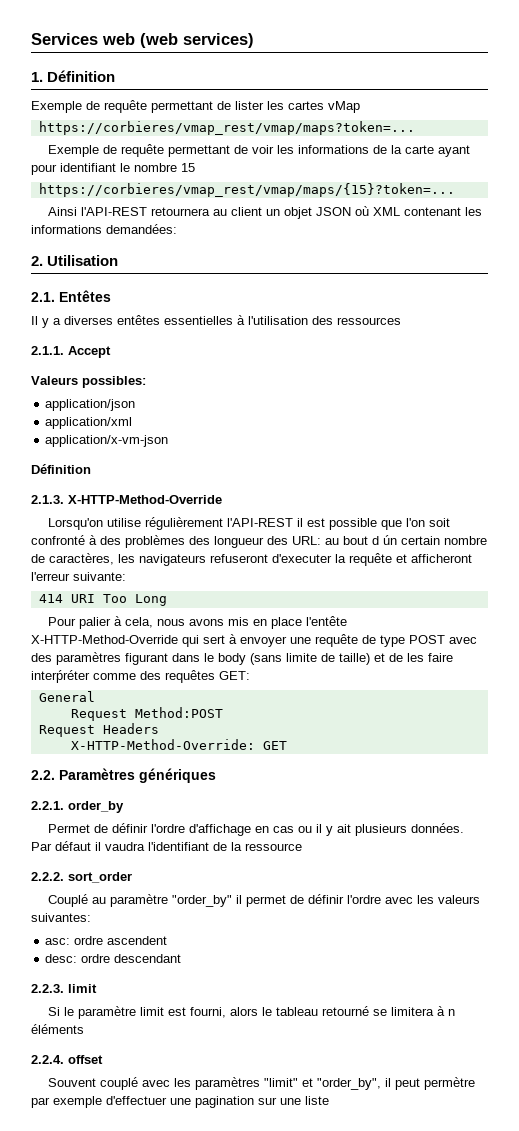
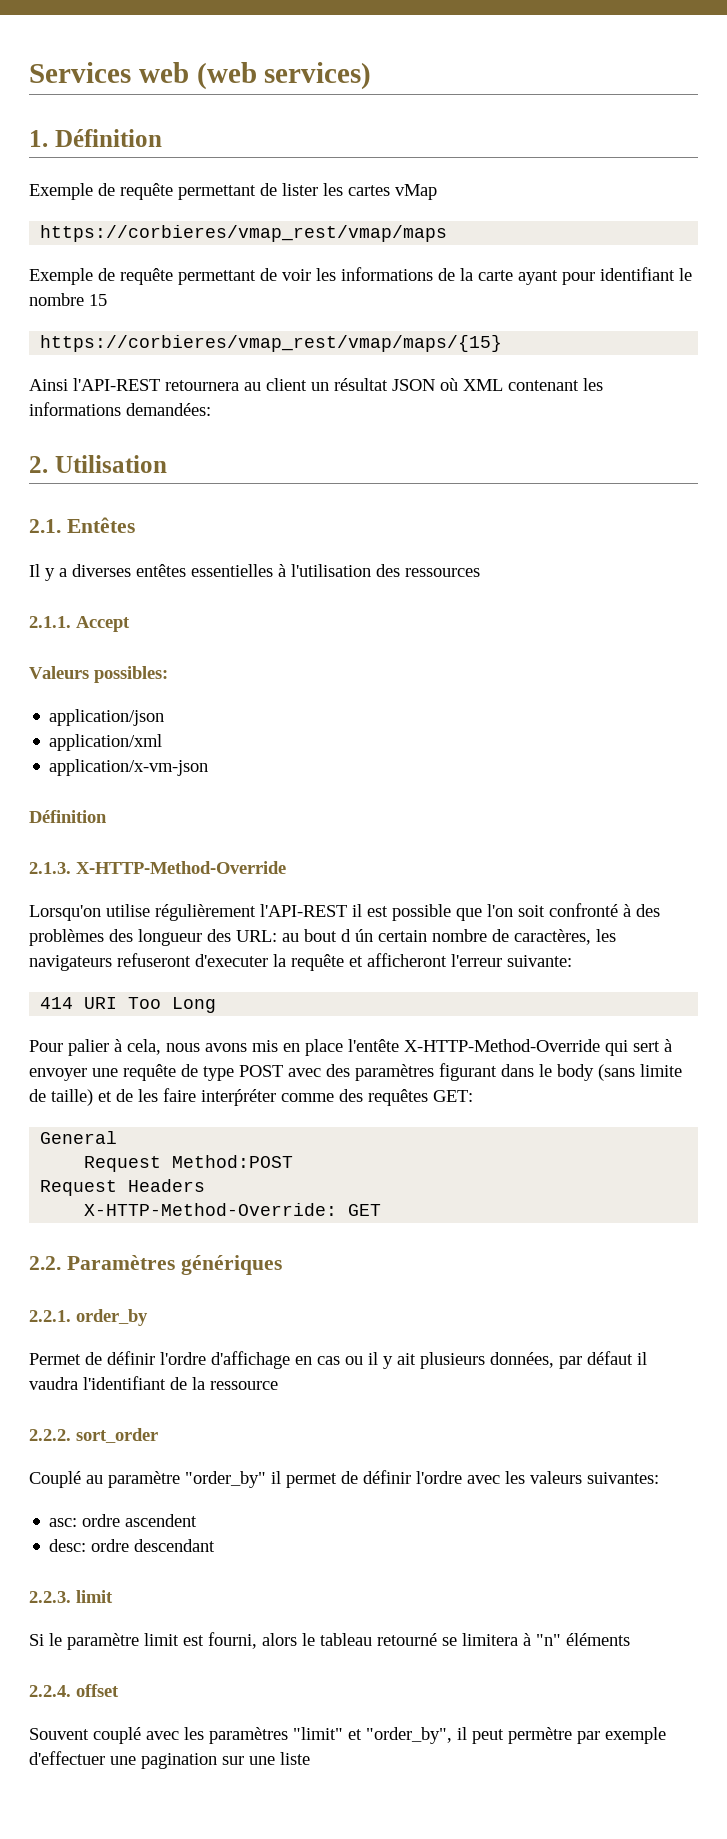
[38,121,415,135] https://corbieres/vmap_rest/vmap/maps?token=... -> [40,225,448,242] https://corbieres/vmap_rest/vmap/maps
[38,183,455,197] https://corbieres/vmap_rest/vmap/maps/{15}?token=... -> [40,335,503,352] https://corbieres/vmap_rest/vmap/maps/{15}
[284,207,313,219] objet -> [334,378,388,391] résultat
[411,823,465,833] [31,842,52,851] données. Par -> [490,1352,582,1369] données, par
[448,1009,456,1016] n -> [536,1634,561,1646] "n"

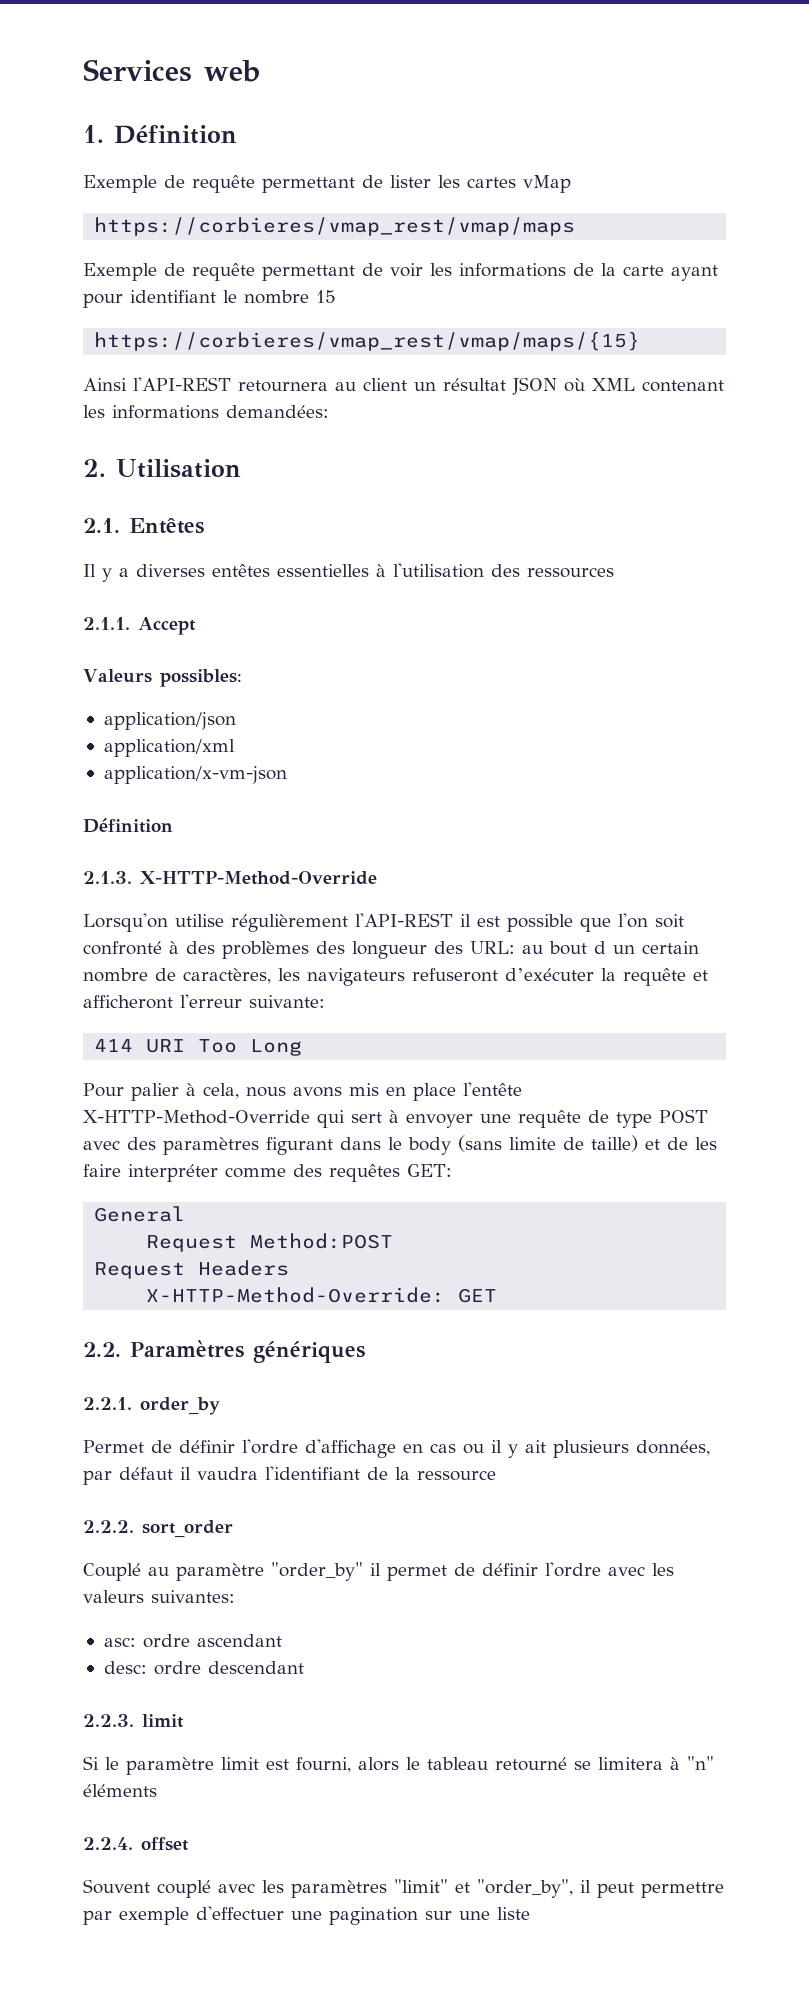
[196,62,372,90] (web services) -> (260, 71) none
[355,929,373,942] ún -> [613,945,635,954] un
[195,954,268,967] d'executer -> [505,968,594,981] d’exécuter
[201,1089,276,1106] interṕréter -> [128,1164,218,1182] interpréter
[125,1514,198,1527] ascendent -> [196,1634,282,1647] ascendant
[508,1727,572,1744] permètre -> [641,1882,724,1898] permettre

